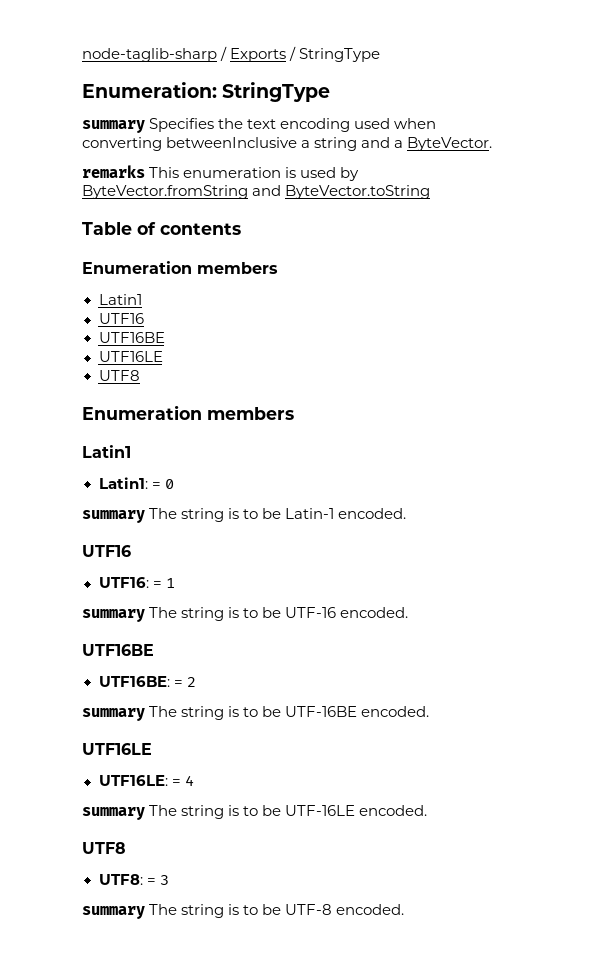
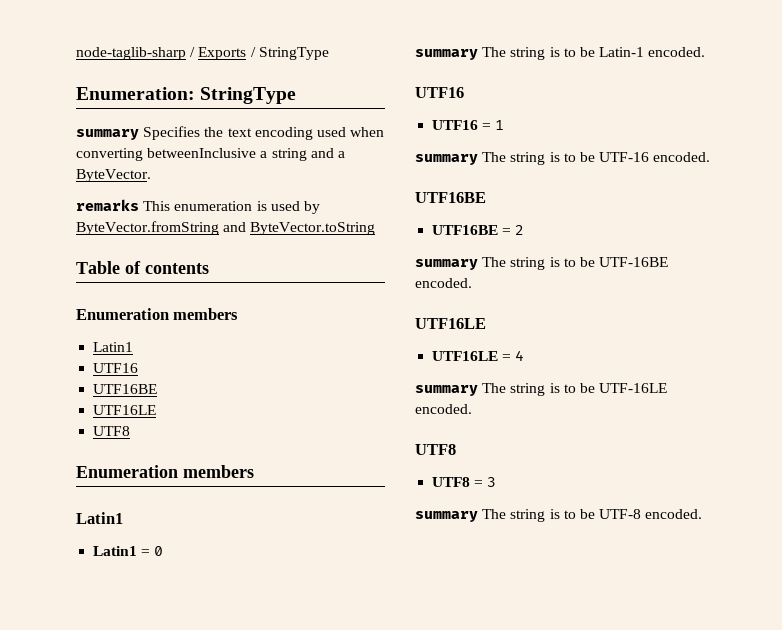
[98,477,148,489] Latin1: -> [93,546,138,556] Latin1
[98,577,149,588] UTF16: -> [432,120,479,130] UTF16
[98,676,170,687] UTF16BE: -> [432,225,499,235] UTF16BE
[98,775,168,786] UTF16LE: -> [432,351,499,361] UTF16LE
[98,874,143,885] UTF8: -> [432,477,471,487] UTF8

